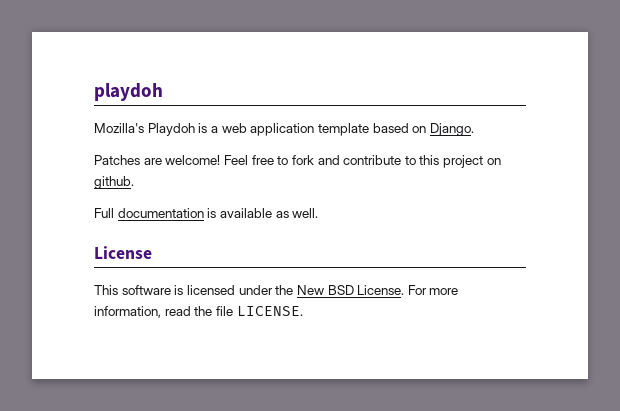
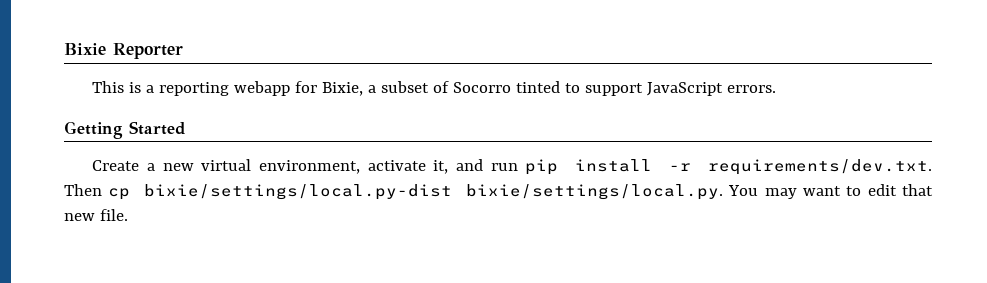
[94,83,163,101] [94,123,474,136] [94,155,501,168] [94,176,134,189] [94,208,319,218] [94,246,152,259] [94,285,459,295] [94,306,303,318] playdoh // Mozilla's Playdoh is a web application template based on Django. // Patches are welcome! Feel free to fork and contribute to this project on github. // Full documentation is available as well. // License // This software is licensed under the New BSD License. For more information, read the file LICENSE. -> [64,43,183,59] [92,81,777,96] [64,121,186,139] [92,159,932,175] [64,184,933,200] [64,209,128,221] Bixie Reporter // This is a reporting webapp for Bixie, a subset of Socorro tinted to support JavaScript errors. // Getting Started // Create a new virtual environment, activate it, and run pip install -r requirements/dev.txt. Then cp bixie/settings/local.py-dist bixie/settings/local.py. You may want to edit that new file.

